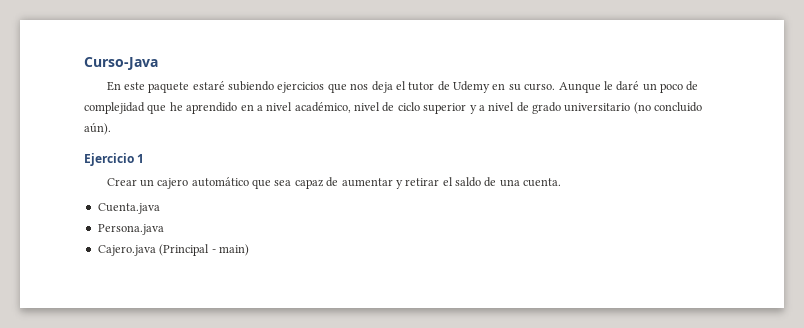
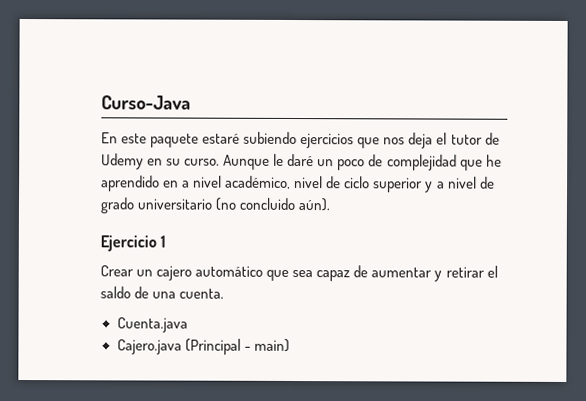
[97,224,164,235] // Persona.java -> (188, 325) none

